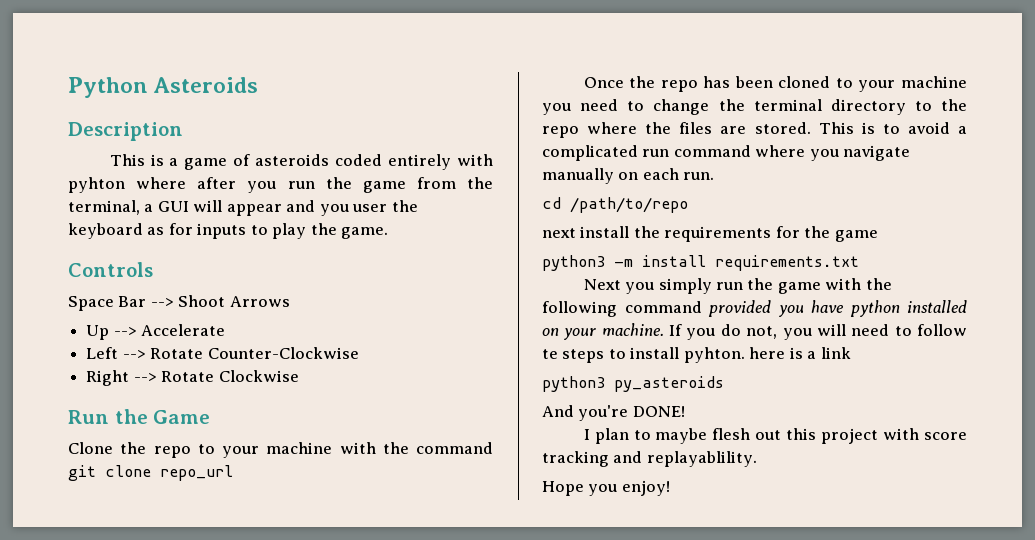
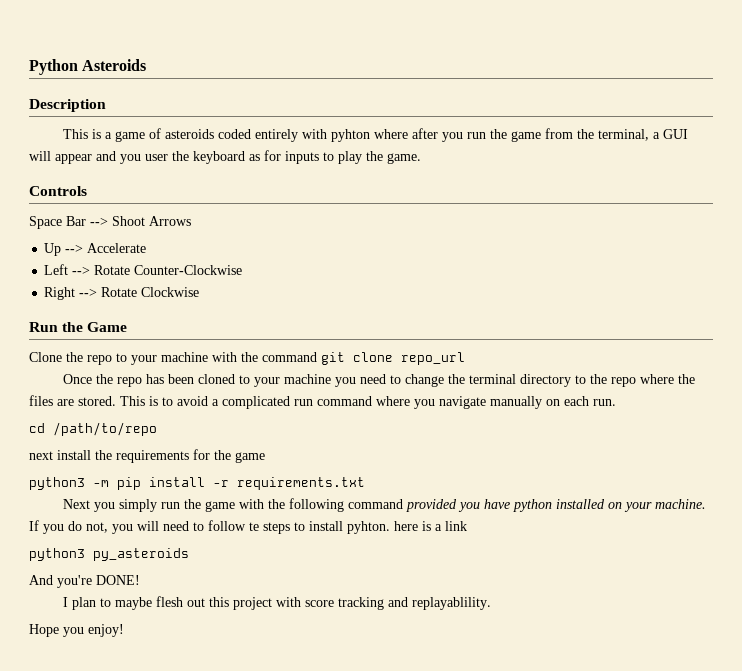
[642,255,706,267] install -> [117,477,229,490] pip install -r

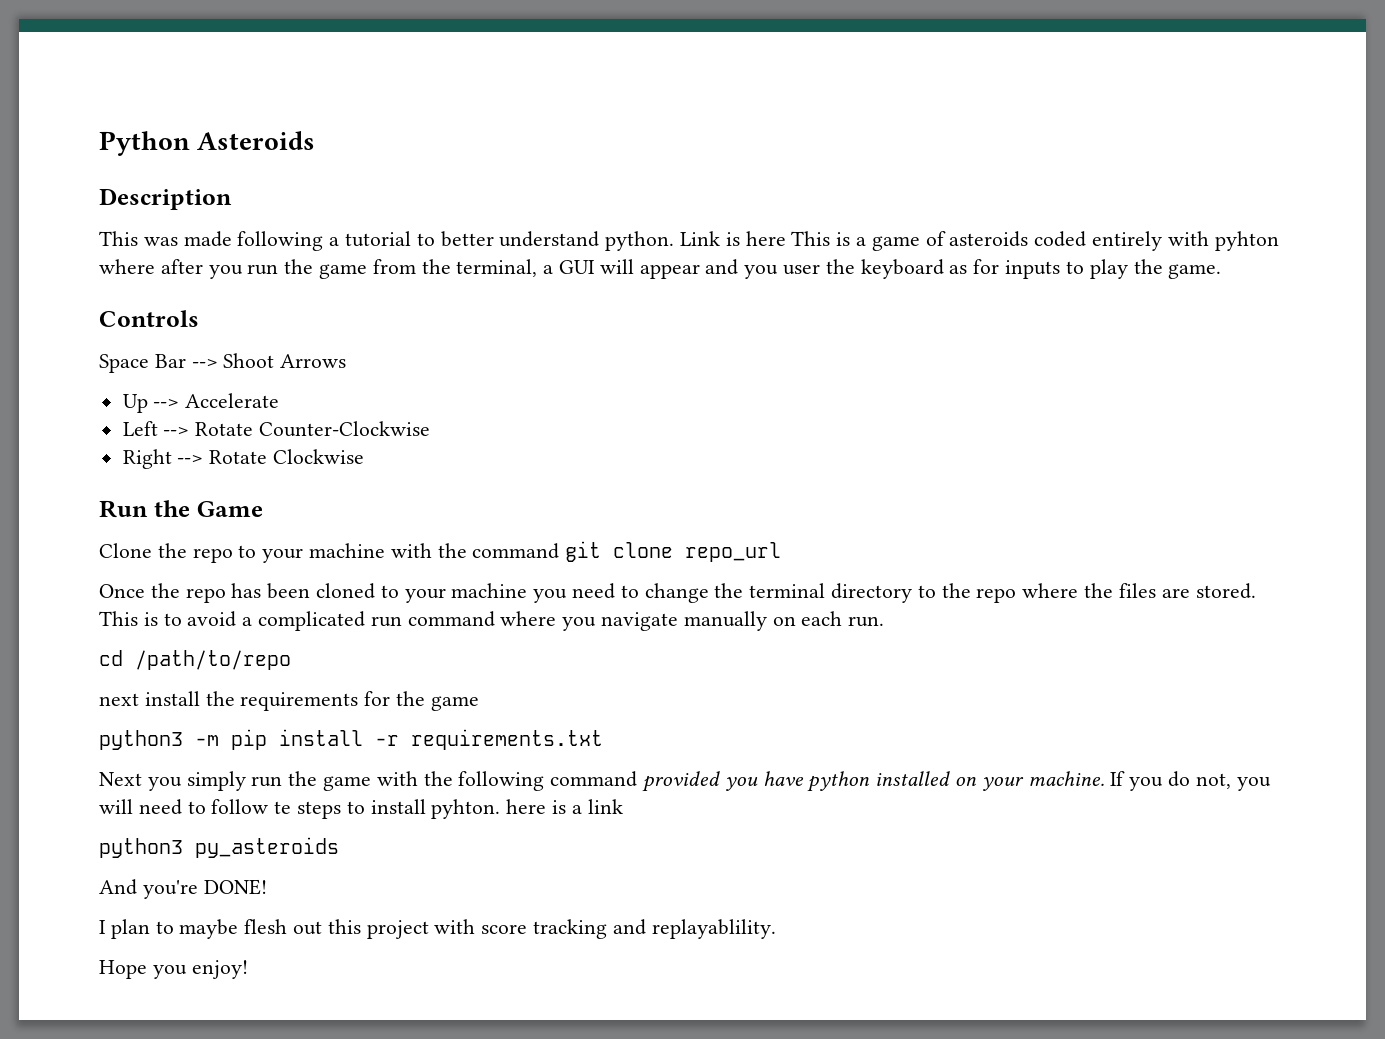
(89, 134) none -> [143,231,831,251] was made following a tutorial to better understand python. Link is here This

